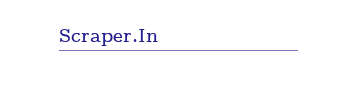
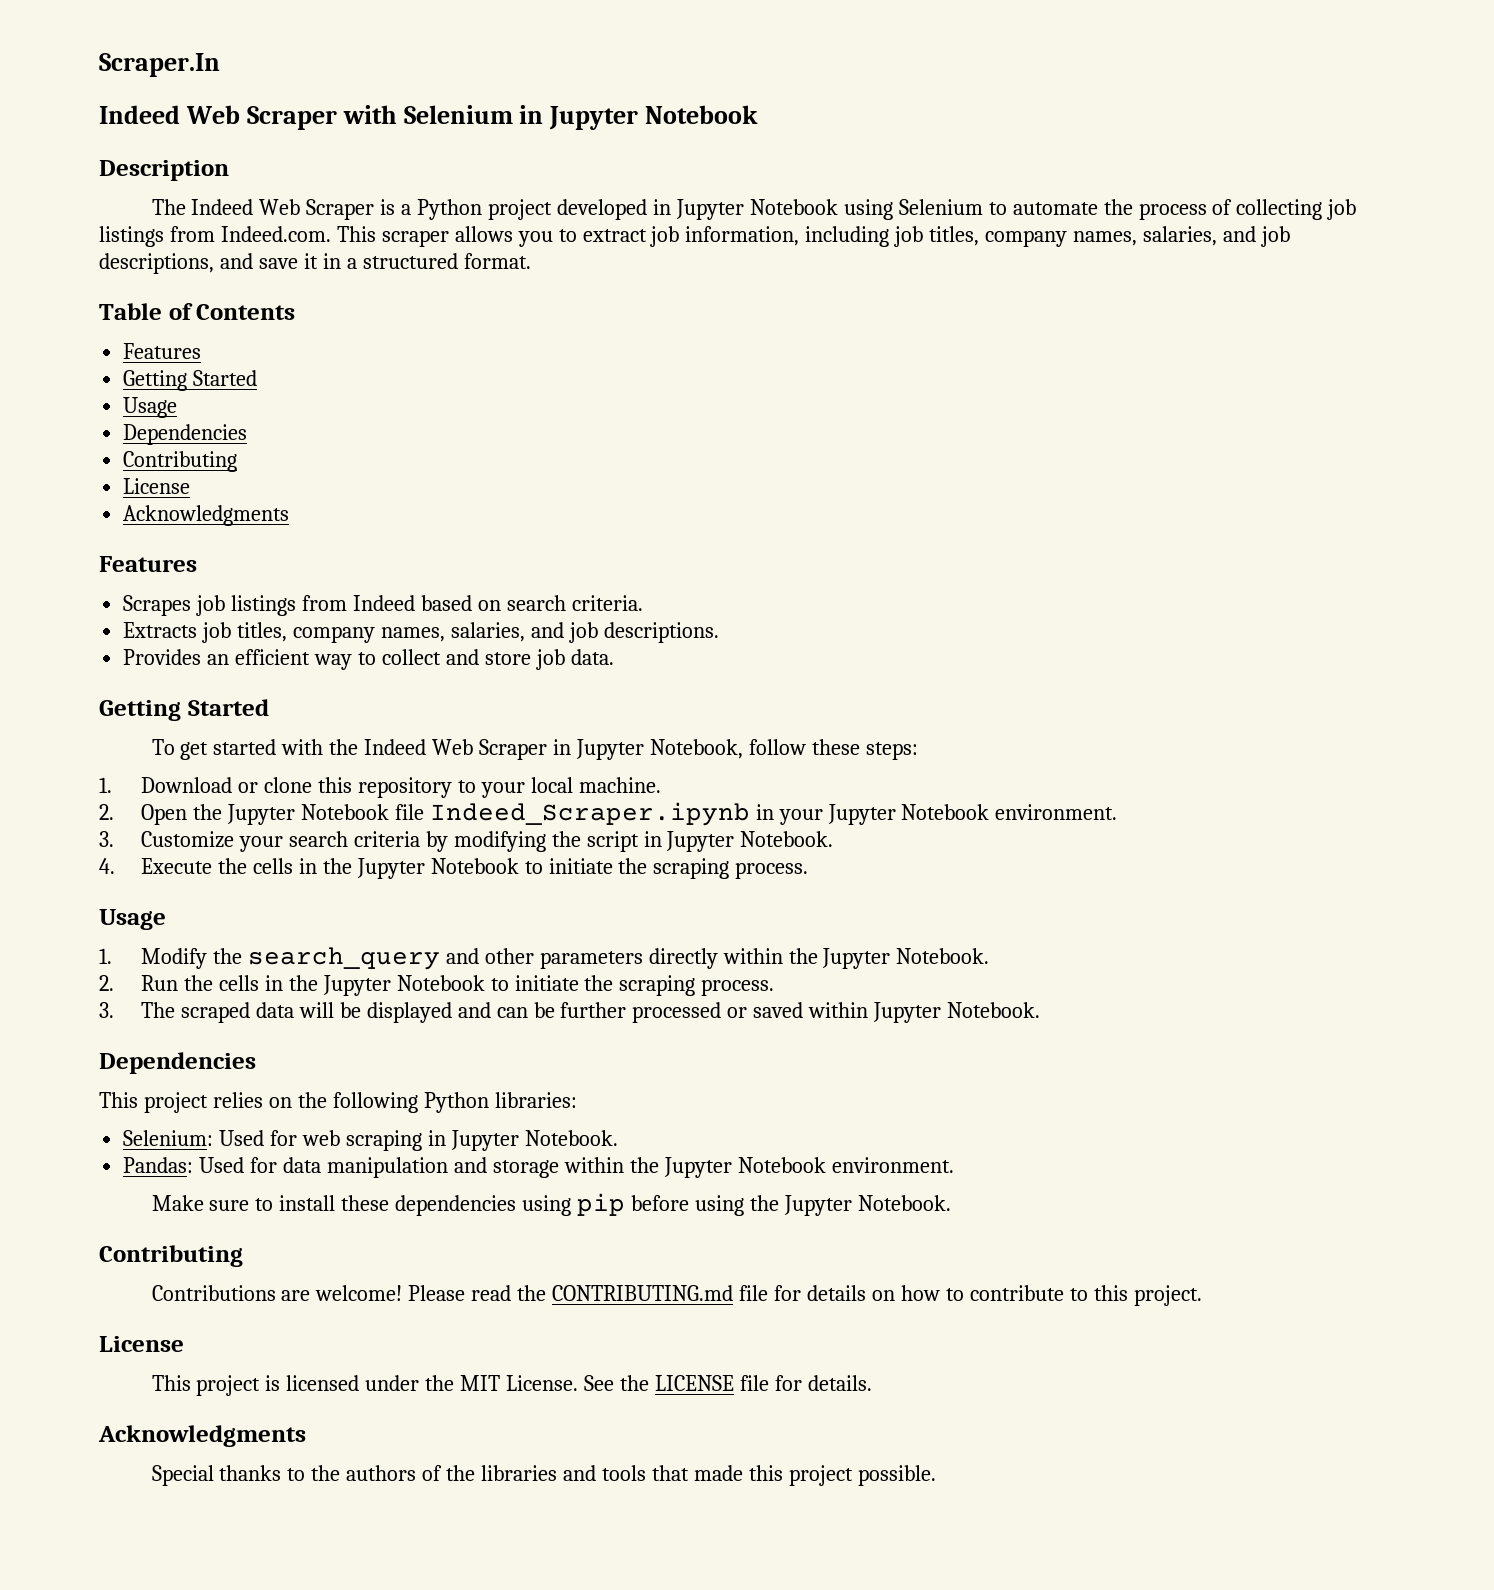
(158, 37) none -> [99,105,759,130] [99,160,229,181] [151,199,1357,220] [99,226,1290,247] [99,253,531,274] [99,303,296,320] [123,343,202,359] [123,370,258,391] [123,397,178,418] [123,424,248,445] [123,451,238,472] [123,478,191,494] [123,505,290,526] [99,556,197,572] [123,595,643,616] [123,622,719,643] [123,649,614,670] [99,699,269,721] [151,739,918,760] [99,777,661,798] [99,802,1118,826] [99,831,834,852] [99,858,809,879] [99,909,166,930] [99,947,990,970] [99,975,775,996] [99,1002,1041,1023] [99,1052,256,1074] [99,1092,577,1113] [123,1130,618,1151] [123,1157,954,1178] [151,1193,951,1216] [99,1245,243,1267] [151,1285,1202,1306] [99,1336,184,1352] [151,1375,872,1396] [98,1425,306,1447] [151,1465,936,1486] // Indeed Web Scraper with Selenium in Jupyter Notebook // Description // The Indeed Web Scraper is a Python project developed in Jupyter Notebook using Selenium to automate the process of collecting job listings from Indeed.com. This scraper allows you to extract job information, including job titles, company names, salaries, and job descriptions, and save it in a structured format. // Table of Contents // Features // Getting Started // Usage // Dependencies // Contributing // License // Acknowledgments // Features // Scrapes job listings from Indeed based on search criteria. // Extracts job titles, company names, salaries, and job descriptions. // Provides an efficient way to collect and store job data. // Getting Started // To get started with the Indeed Web Scraper in Jupyter Notebook, follow these steps: // 1. Download or clone this repository to your local machine. // 2. Open the Jupyter Notebook file Indeed_Scraper.ipynb in your Jupyter Notebook environment. // 3. Customize your search criteria by modifying the script in Jupyter Notebook. // 4. Execute the cells in the Jupyter Notebook to initiate the scraping process. // Usage // 1. Modify the search_query and other parameters directly within the Jupyter Notebook. // 2. Run the cells in the Jupyter Notebook to initiate the scraping process. // 3. The scraped data will be displayed and can be further processed or saved within Jupyter Notebook. // Dependencies // This project relies on the following Python libraries: // Selenium: Used for web scraping in Jupyter Notebook. // Pandas: Used for data manipulation and storage within the Jupyter Notebook environment. // Make sure to install these dependencies using pip before using the Jupyter Notebook. // Contributing // Contributions are welcome! Please read the CONTRIBUTING.md file for details on how to contribute to this project. // License // This project is licensed under the MIT License. See the LICENSE file for details. // Acknowledgments // Special thanks to the authors of the libraries and tools that made this project possible.

